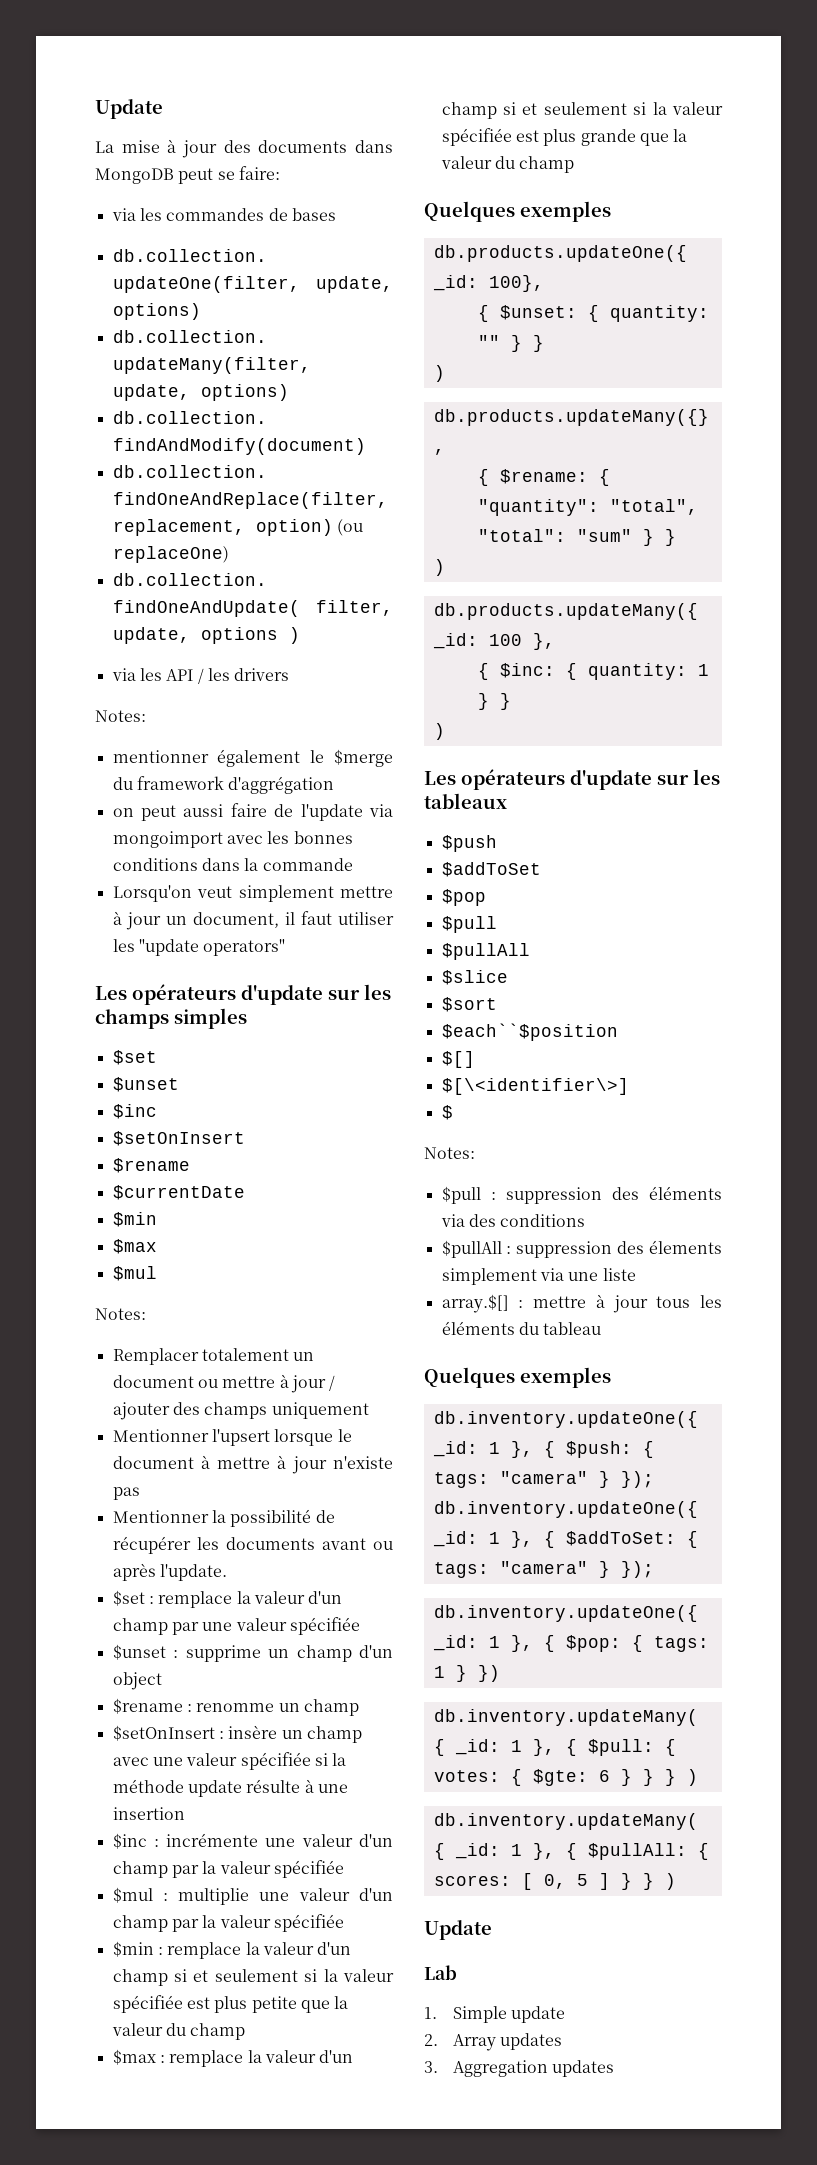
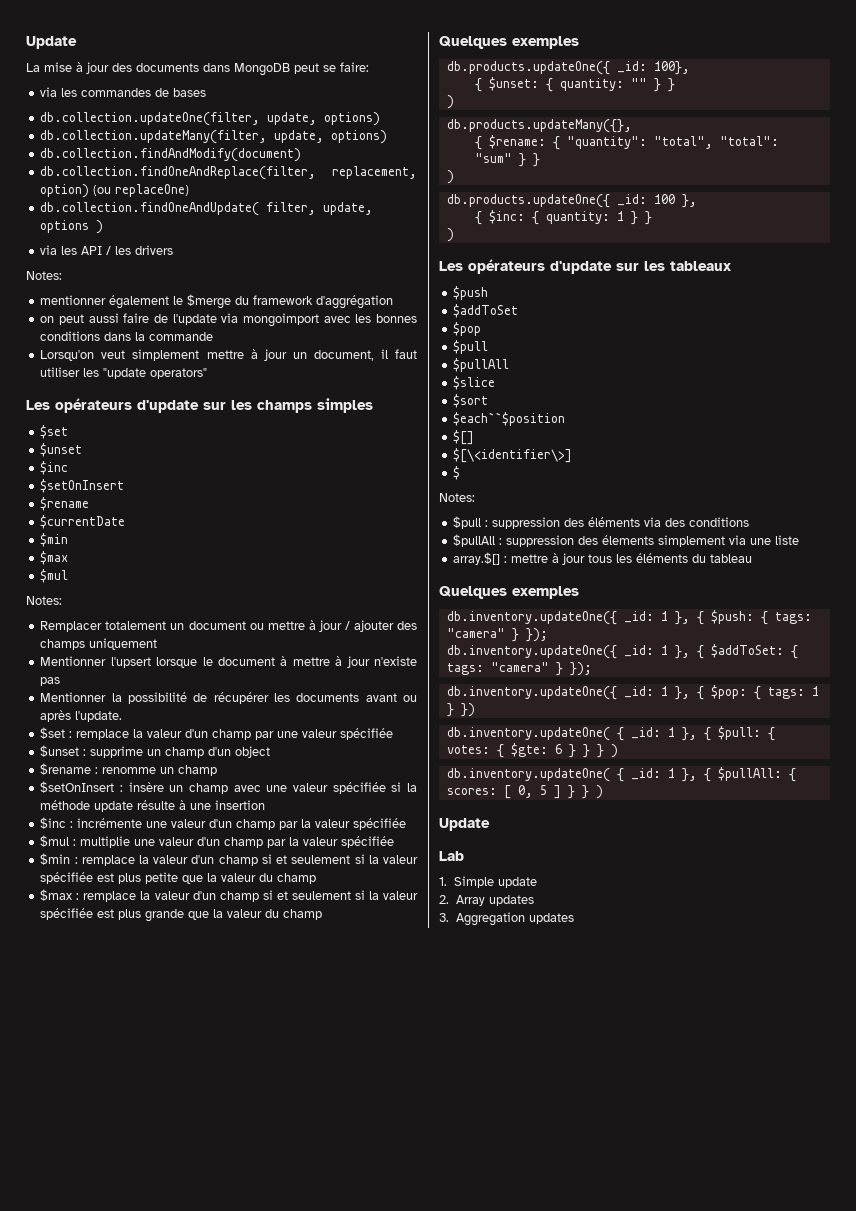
[433,603,698,620] db.products.updateMany({ -> [446,194,610,208] db.products.updateOne({
[433,1709,698,1726] db.inventory.updateMany( -> [446,727,610,741] db.inventory.updateOne(
[433,1813,698,1830] db.inventory.updateMany( -> [446,768,610,782] db.inventory.updateOne(

